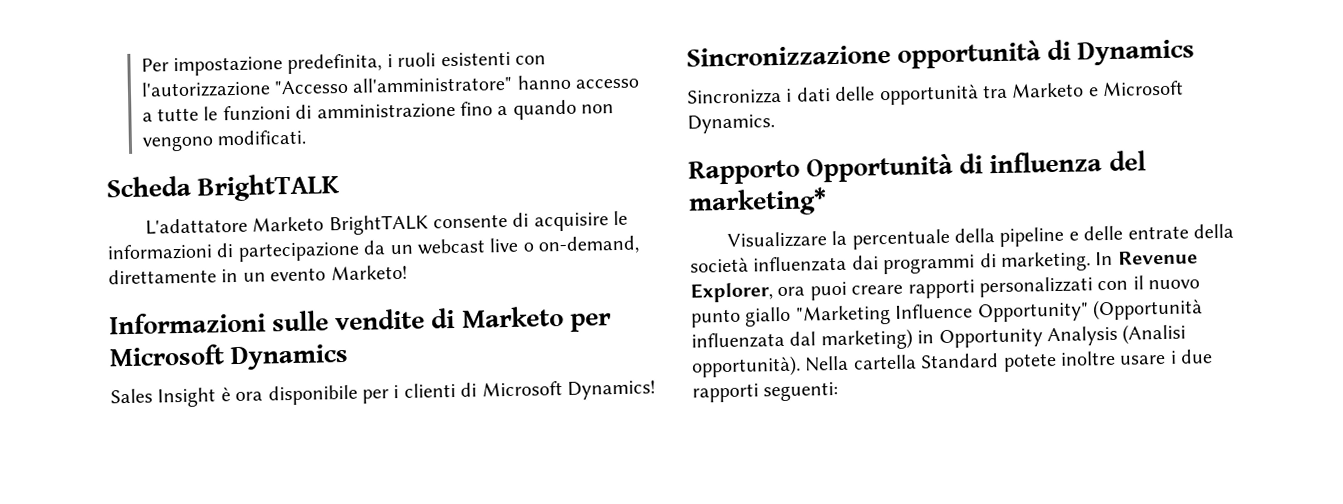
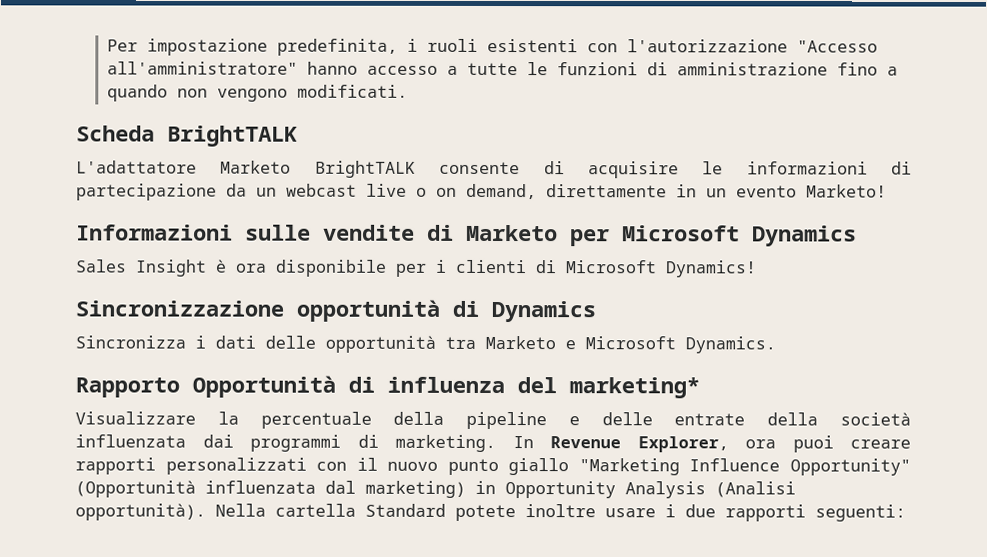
[538,235,641,255] on-demand, -> [436,183,537,200] on demand,

